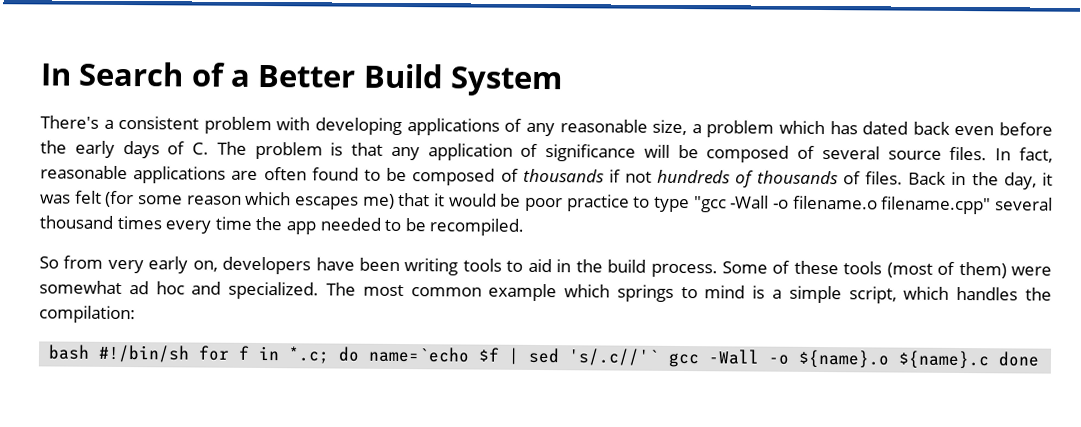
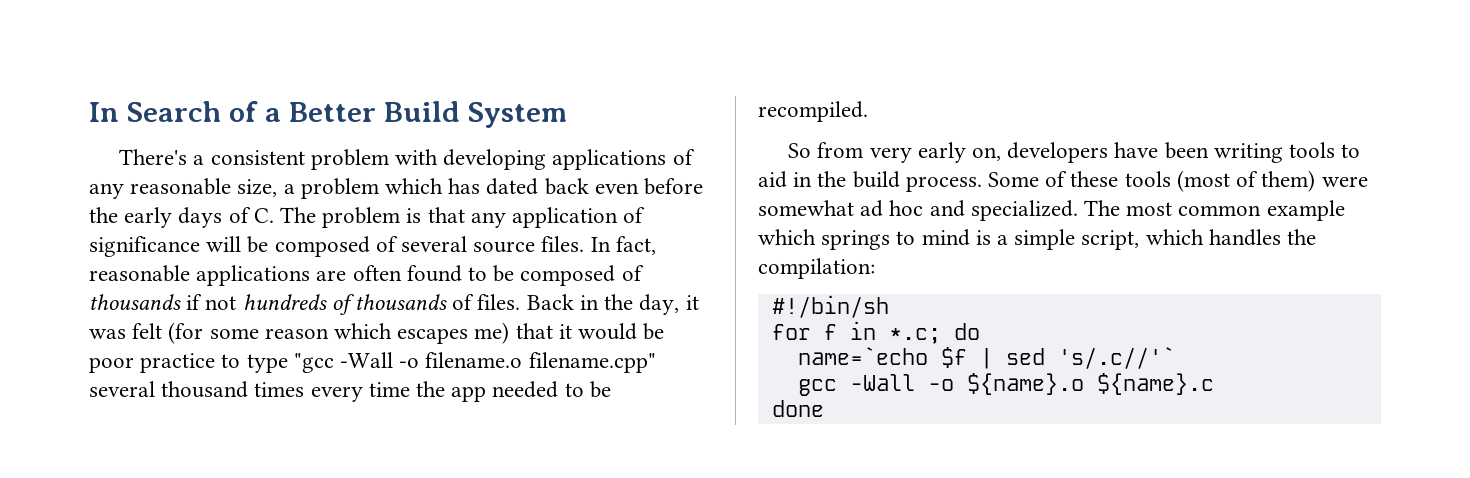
[48,344,91,360] bash -> (875, 268) none
(191, 353) none -> (889, 306) //
(361, 354) none -> (980, 331) //
(661, 357) none -> (1175, 358) //
(991, 360) none -> (1214, 384) //

